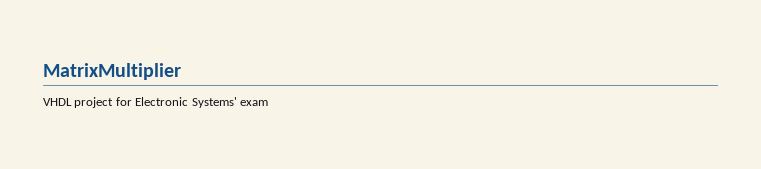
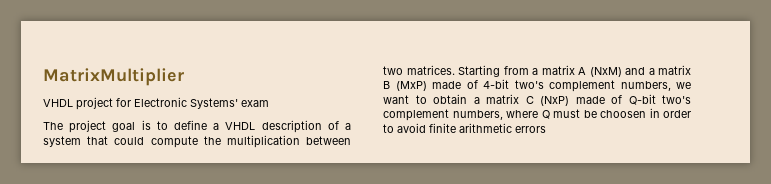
(268, 103) none -> [43,120,351,133] [43,135,351,148] [383,65,691,77] [383,79,691,92] [383,94,691,106] [383,108,691,121] [383,123,546,133] // The project goal is to define a VHDL description of a system that could compute the multiplication between two matrices. Starting from a matrix A (NxM) and a matrix B (MxP) made of 4-bit two's complement numbers, we want to obtain a matrix C (NxP) made of Q-bit two's complement numbers, where Q must be choosen in order to avoid finite arithmetic errors

